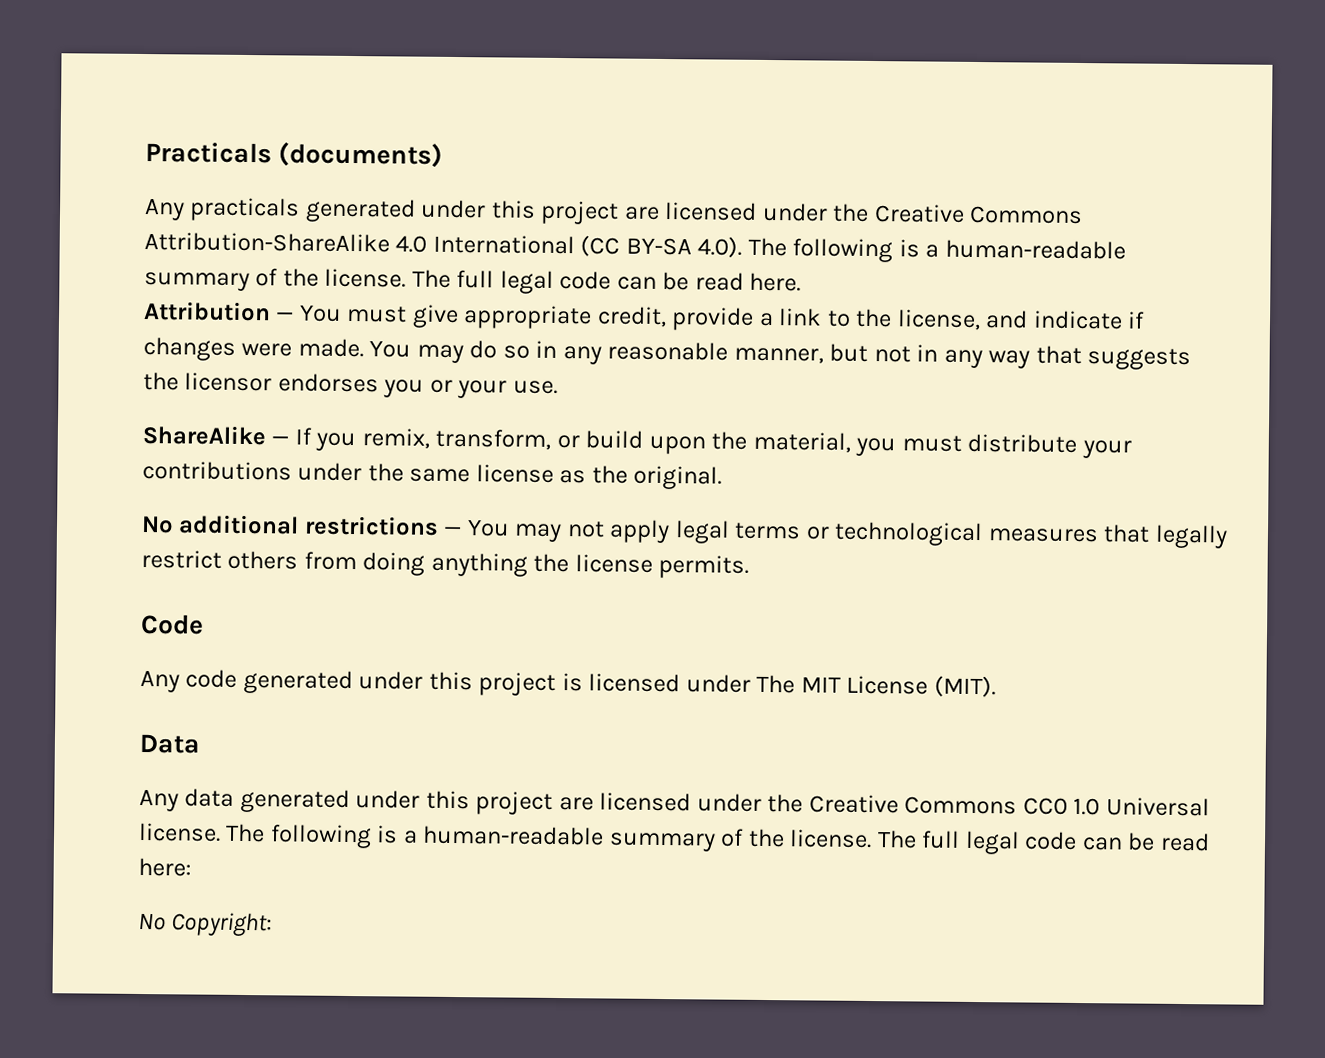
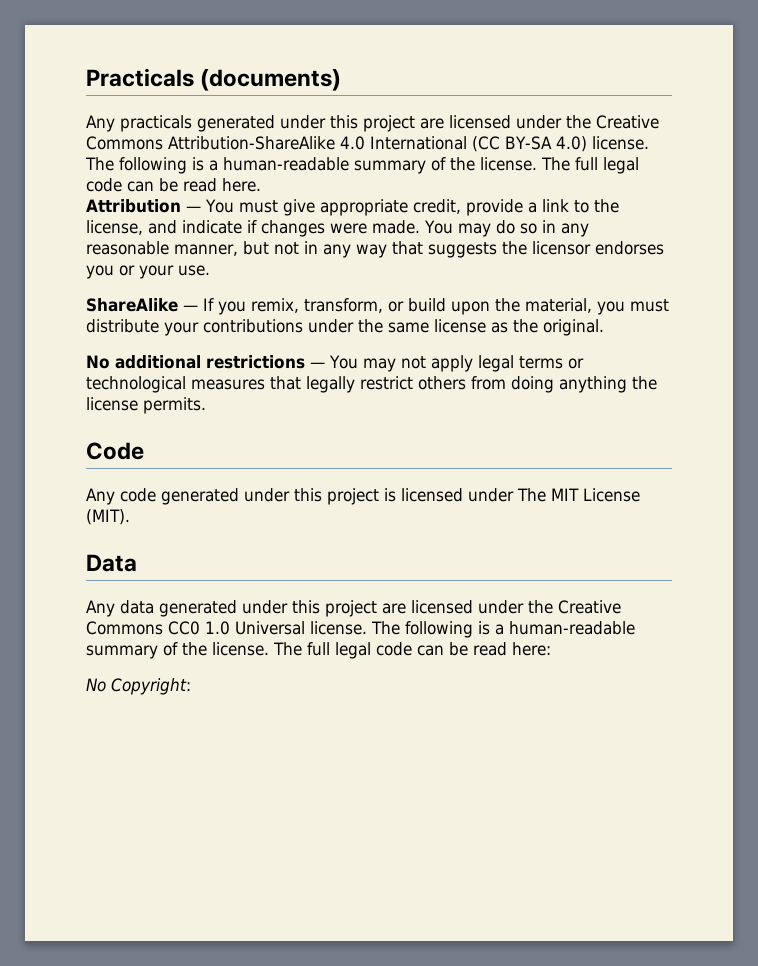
[697,236,743,258] 4.0). -> [555,136,649,152] 4.0) license.

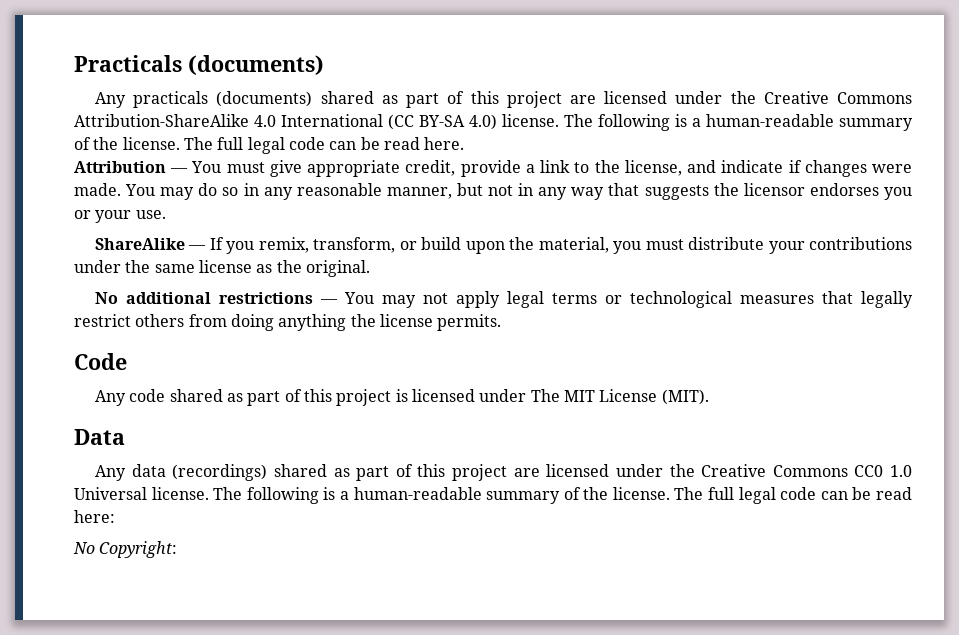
[197,115,326,132] generated under -> [216,91,465,108] (documents) shared as part of
[161,488,290,505] generated under -> [169,389,302,406] shared as part of
[159,600,288,617] generated under -> [172,464,413,481] (recordings) shared as part of

